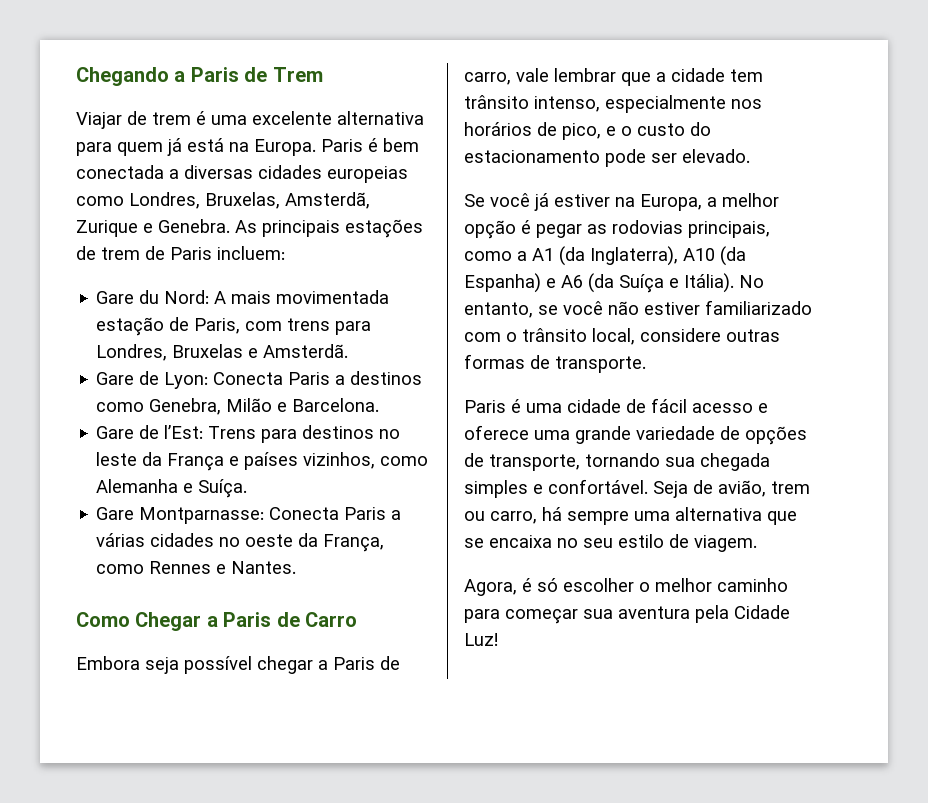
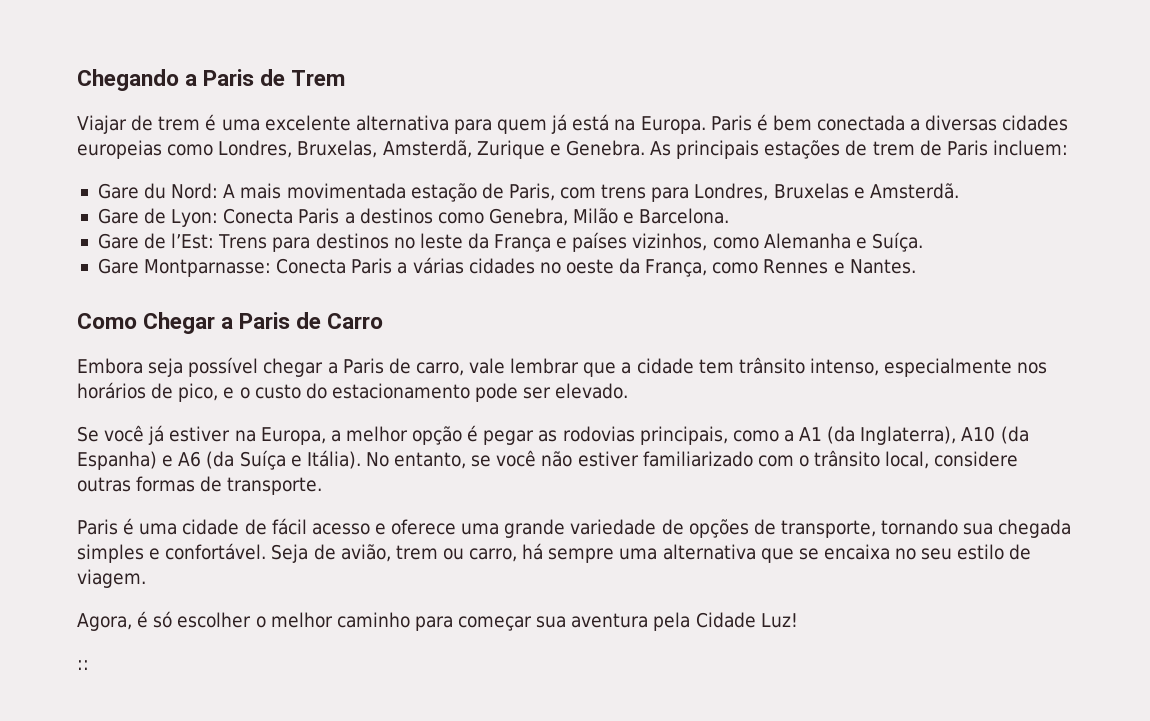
(498, 639) none -> [77,660,89,670] // ::

